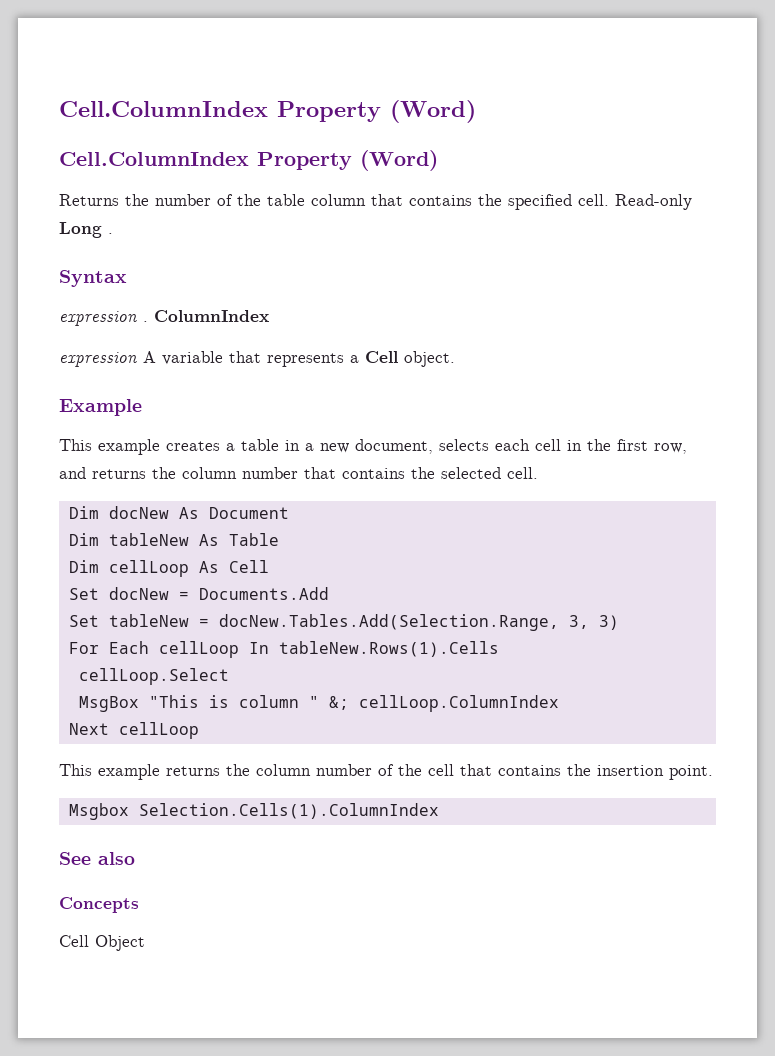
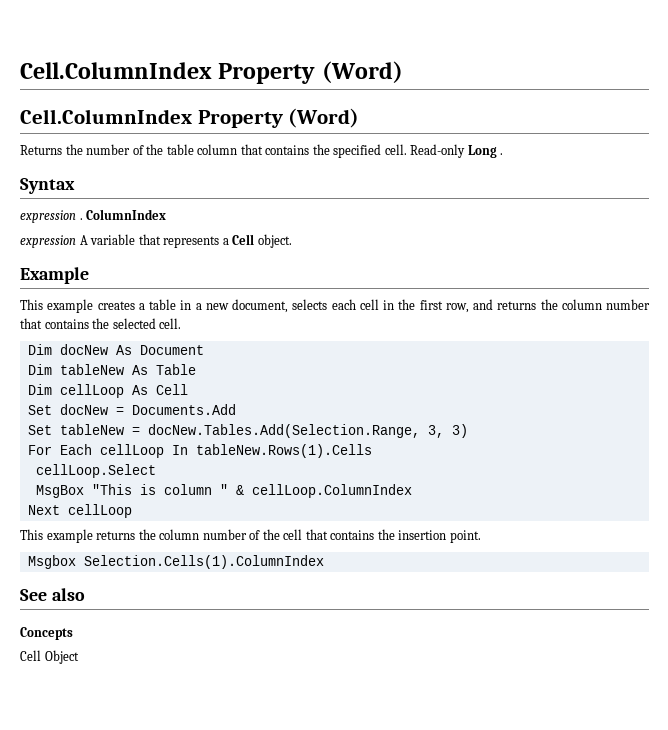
[328,696,349,710] &; -> [235,485,244,495] &

